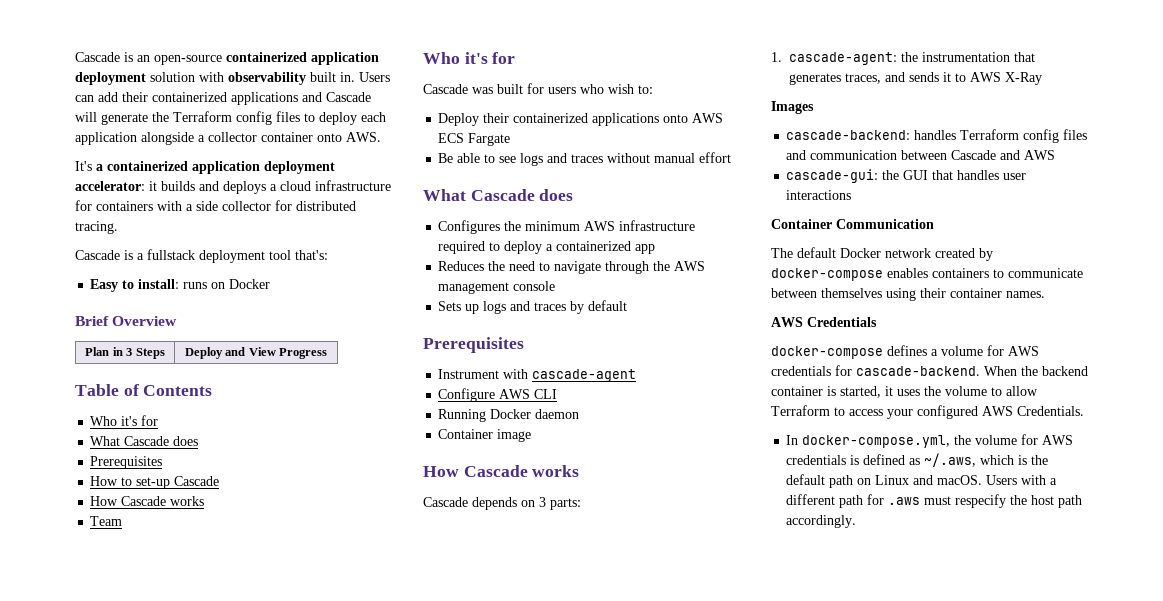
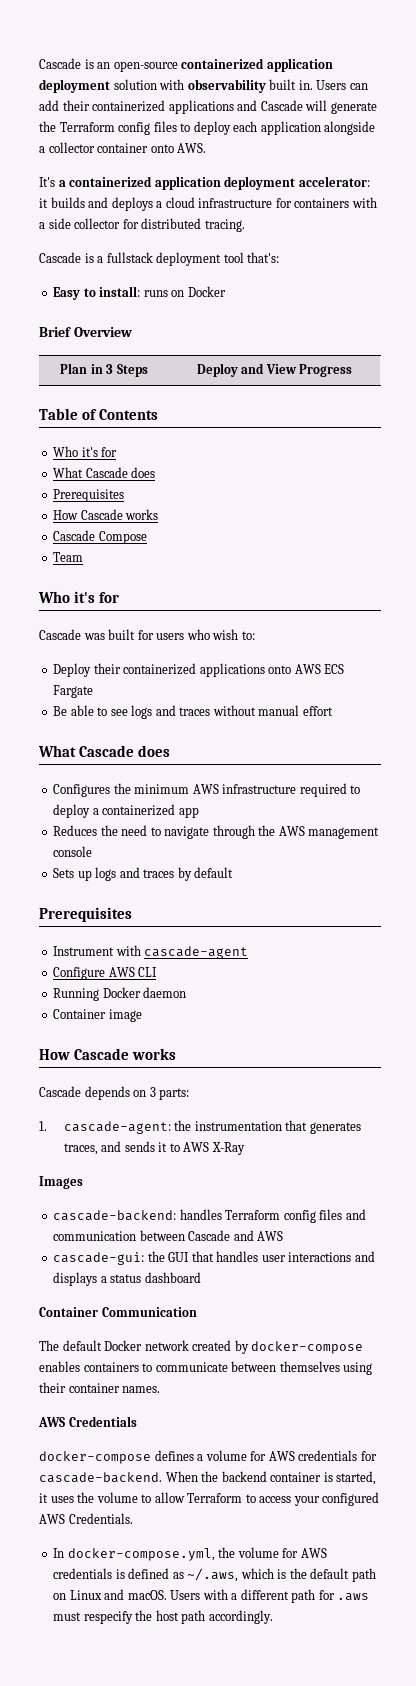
[90,476,220,489] [90,496,205,506] // How to set-up Cascade // How Cascade works -> [53,509,159,520] [53,530,147,544] // How Cascade works // Cascade Compose
(852, 195) none -> [354,1251,375,1262] [53,1272,201,1286] and displays a status dashboard

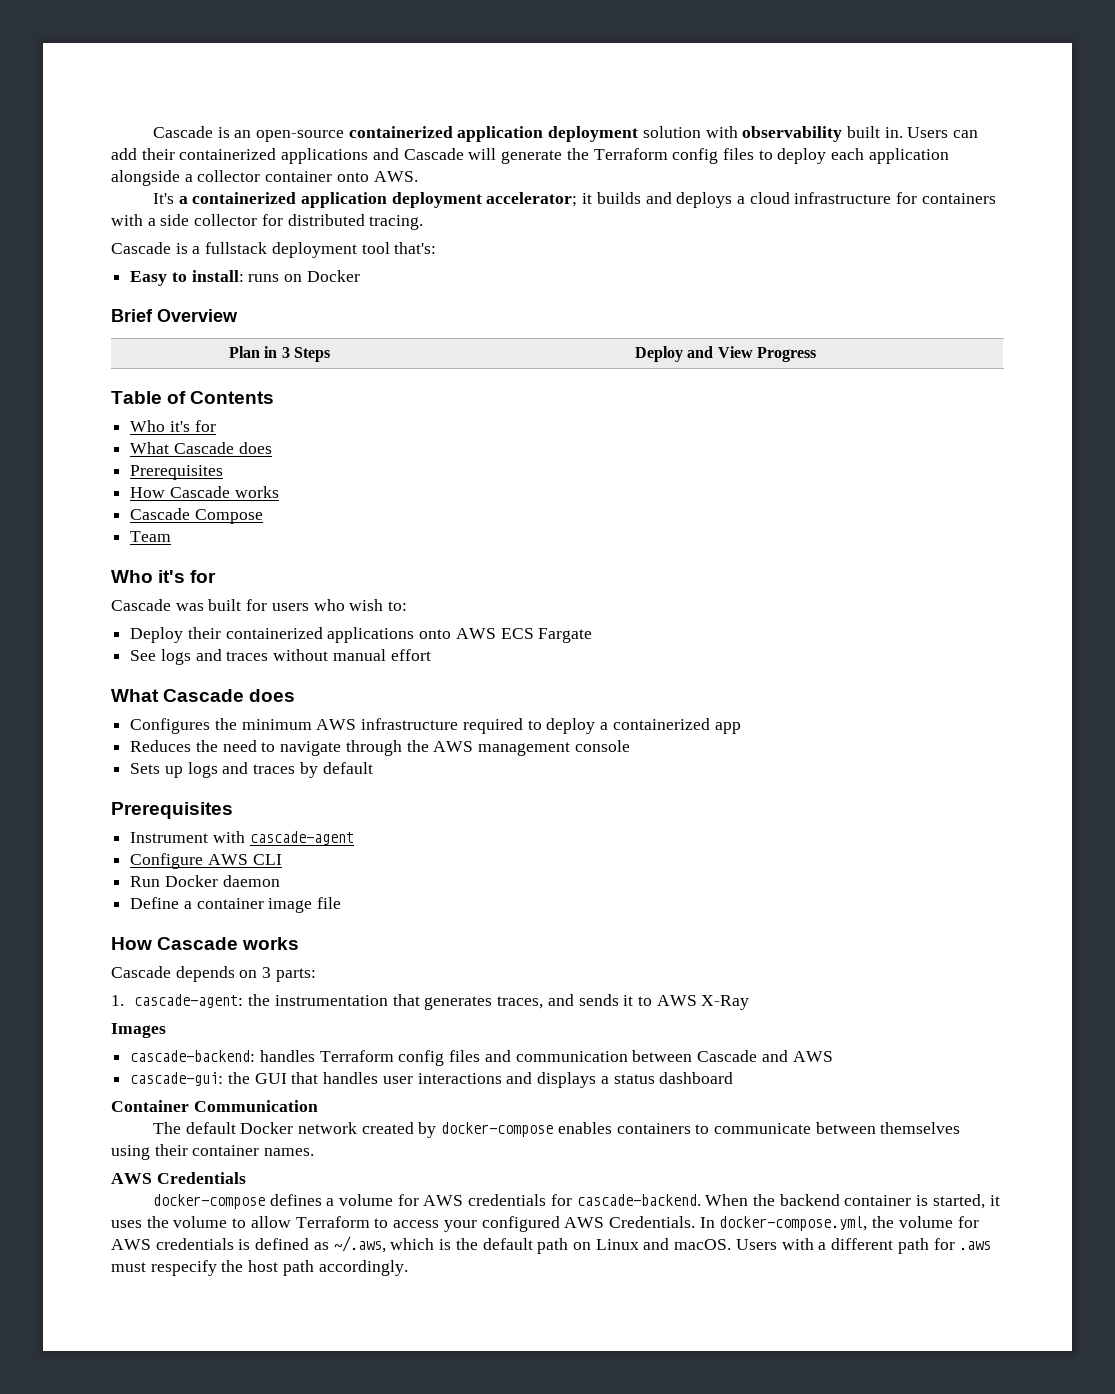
[298,176,370,187] accelerator: -> [486,192,578,207] accelerator;
[53,705,128,716] Be able to see -> [130,650,157,661] See
[53,988,100,1001] Running -> [130,876,161,887] Run
[53,1009,107,1019] Container -> [130,897,264,909] Define a container
(142, 1015) none -> [317,897,342,909] file
(133, 1518) // -> (695, 1222) none

